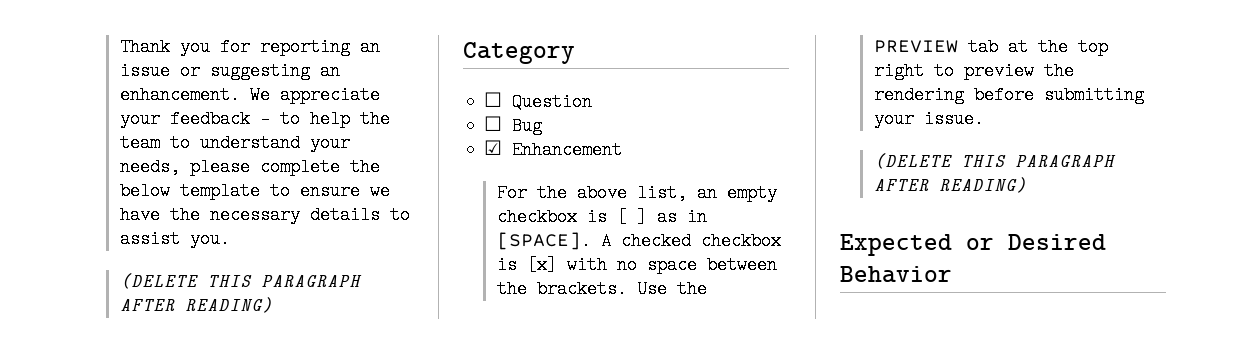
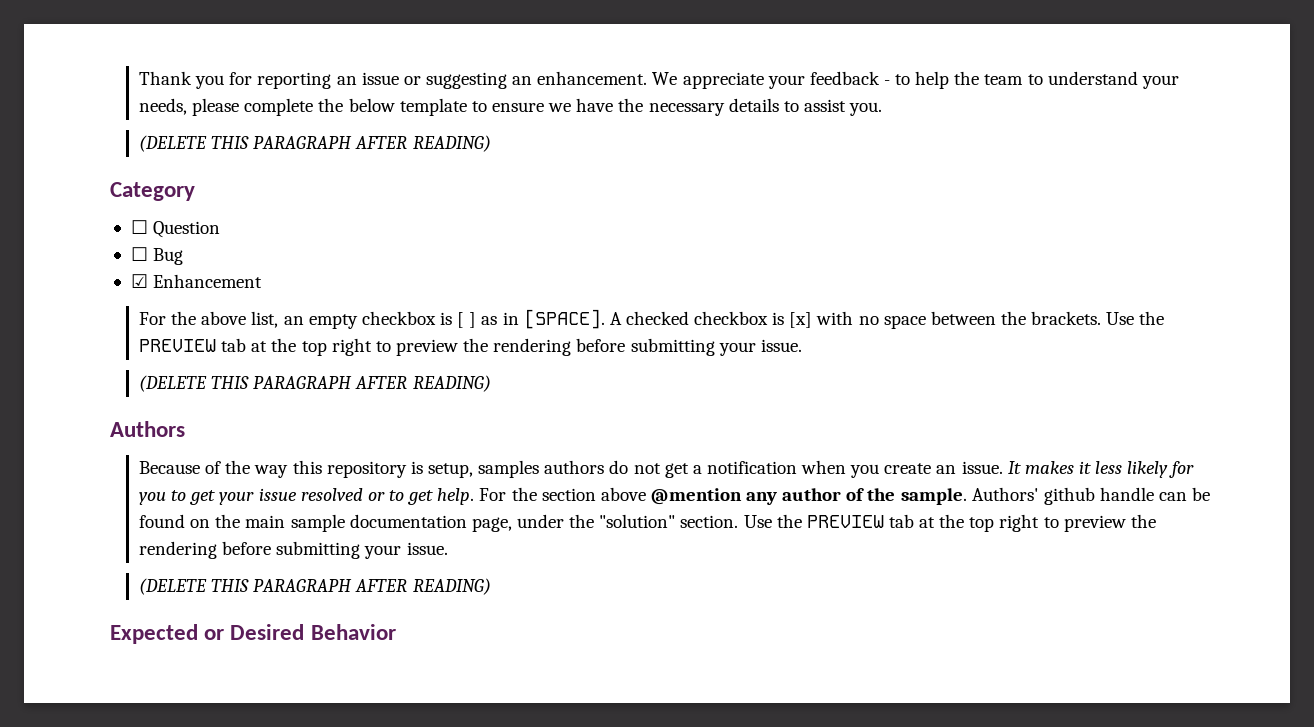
(1028, 185) none -> [110,421,185,437] [139,460,1195,478] [139,487,1211,505] [139,514,1156,532] [139,541,448,559] [139,578,491,595] // Authors // Because of the way this repository is setup, samples authors do not get a notification when you create an issue. It makes it less likely for you to get your issue resolved or to get help. For the section above @mention any author of the sample. Authors' github handle can be found on the main sample documentation page, under the "solution" section. Use the PREVIEW tab at the top right to preview the rendering before submitting your issue. // (DELETE THIS PARAGRAPH AFTER READING)

